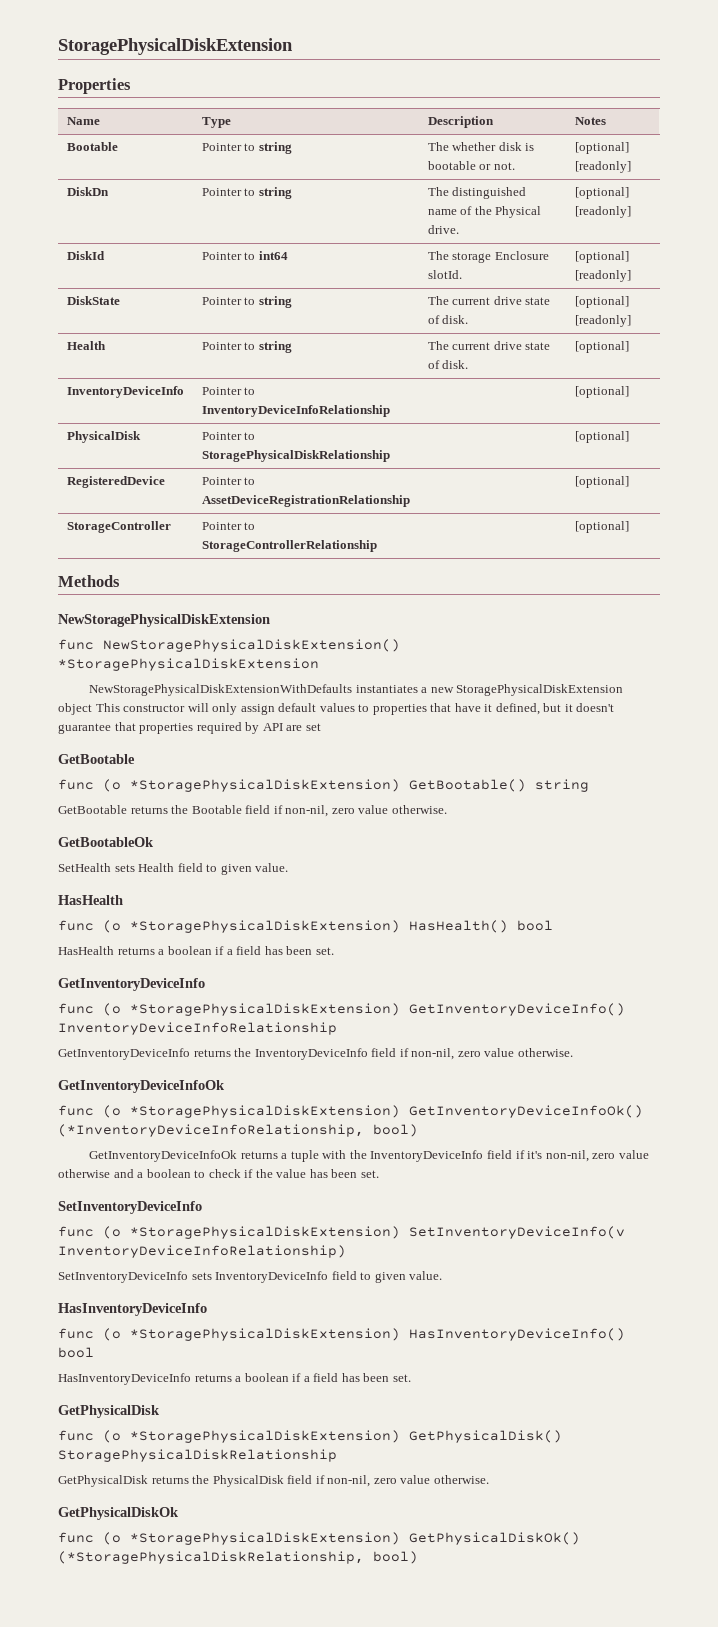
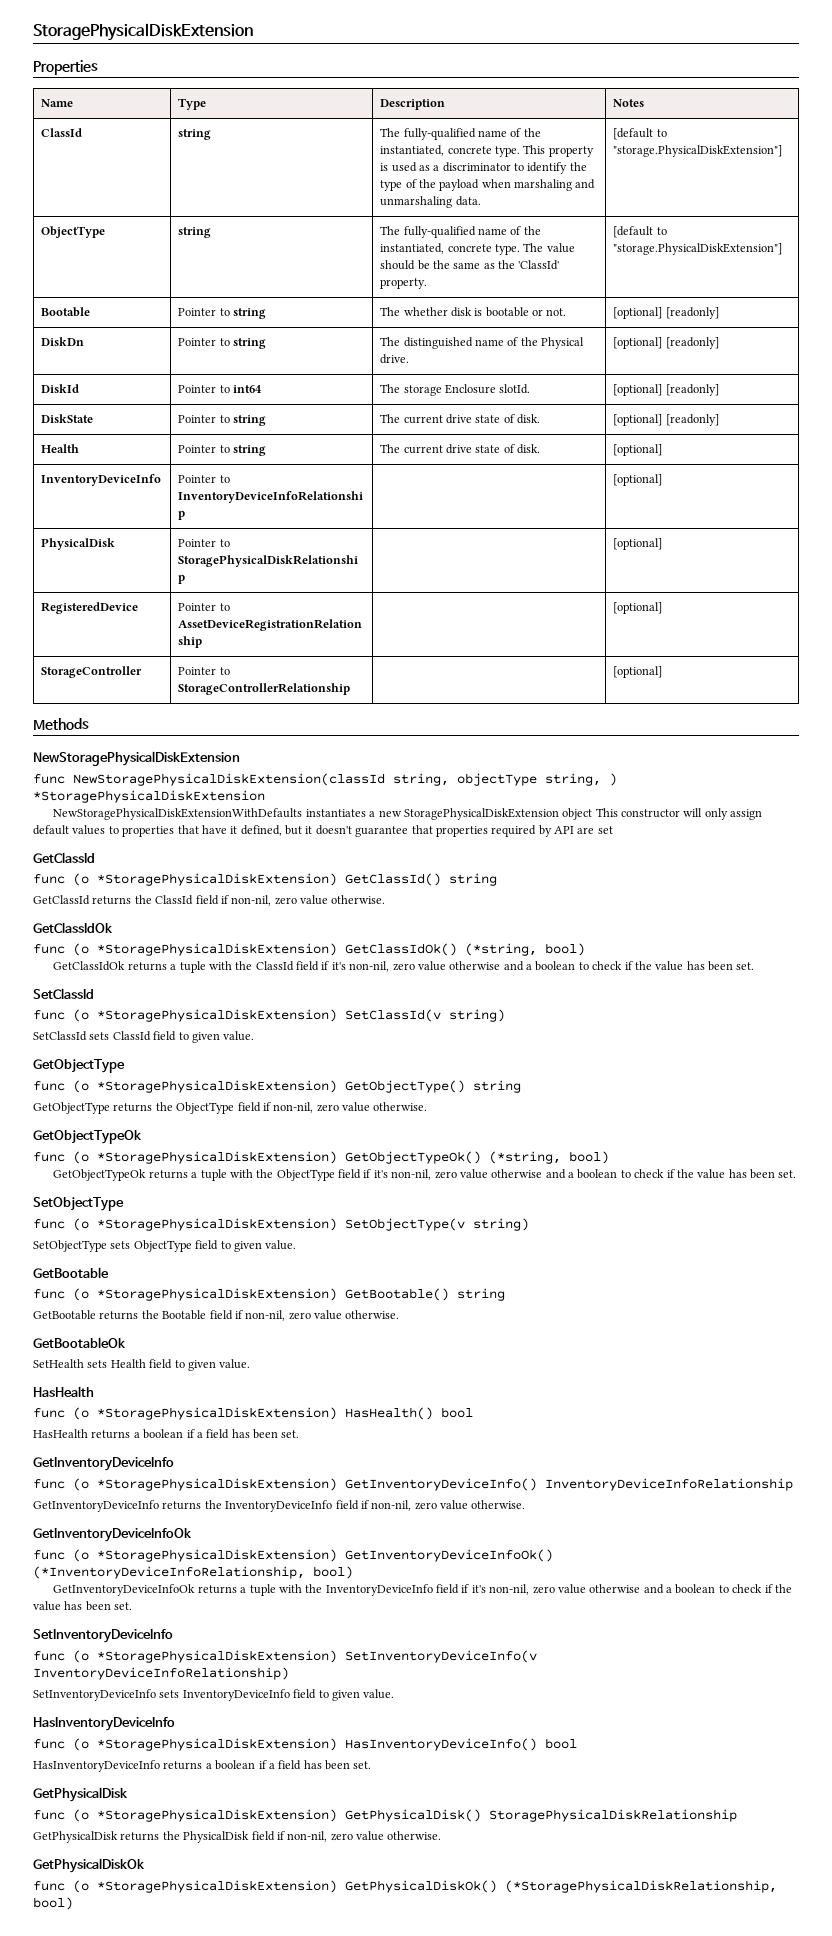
(606, 121) none -> [41,128,83,137] [178,129,212,140] [380,128,541,140] [380,145,594,157] [380,162,587,174] [380,179,596,191] [380,196,481,208] [613,128,667,140] [613,145,783,157] [41,226,106,238] [178,227,212,238] [380,226,541,238] [380,243,575,255] [380,260,560,270] [380,278,428,289] [613,226,667,238] [613,243,783,255] // ClassId | string | The fully-qualified name of the instantiated, concrete type. This property is used as a discriminator to identify the type of the payload when marshaling and unmarshaling data. | [default to "storage.PhysicalDiskExtension"] // ObjectType | string | The fully-qualified name of the instantiated, concrete type. The value should be the same as the 'ClassId' property. | [default to "storage.PhysicalDiskExtension"]
[103,639,400,652] NewStoragePhysicalDiskExtension() -> [73,773,617,786] NewStoragePhysicalDiskExtension(classId string, objectType string, )
(321, 727) none -> [33,852,95,863] [33,873,497,886] [33,895,386,906] [33,922,113,933] [33,943,585,956] [53,961,755,973] [33,988,94,999] [33,1009,505,1022] [33,1031,255,1043] [33,1059,125,1073] [33,1080,521,1093] [33,1102,428,1114] [33,1130,142,1144] [33,1151,609,1164] [53,1169,797,1181] [33,1197,124,1211] [33,1218,529,1231] [33,1240,297,1252] // GetClassId // func (o *StoragePhysicalDiskExtension) GetClassId() string // GetClassId returns the ClassId field if non-nil, zero value otherwise. // GetClassIdOk // func (o *StoragePhysicalDiskExtension) GetClassIdOk() (*string, bool) // GetClassIdOk returns a tuple with the ClassId field if it's non-nil, zero value otherwise and a boolean to check if the value has been set. // SetClassId // func (o *StoragePhysicalDiskExtension) SetClassId(v string) // SetClassId sets ClassId field to given value. // GetObjectType // func (o *StoragePhysicalDiskExtension) GetObjectType() string // GetObjectType returns the ObjectType field if non-nil, zero value otherwise. // GetObjectTypeOk // func (o *StoragePhysicalDiskExtension) GetObjectTypeOk() (*string, bool) // GetObjectTypeOk returns a tuple with the ObjectType field if it's non-nil, zero value otherwise and a boolean to check if the value has been set. // SetObjectType // func (o *StoragePhysicalDiskExtension) SetObjectType(v string) // SetObjectType sets ObjectType field to given value.

